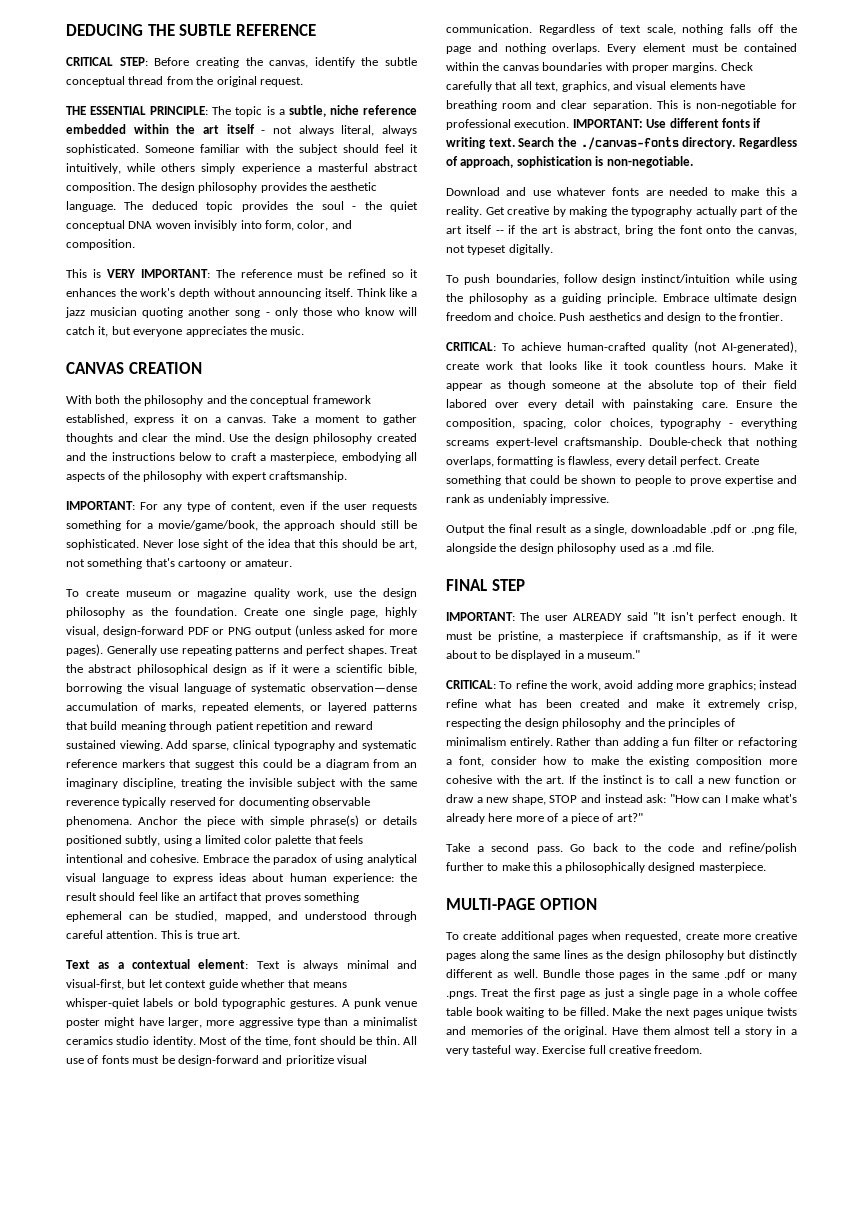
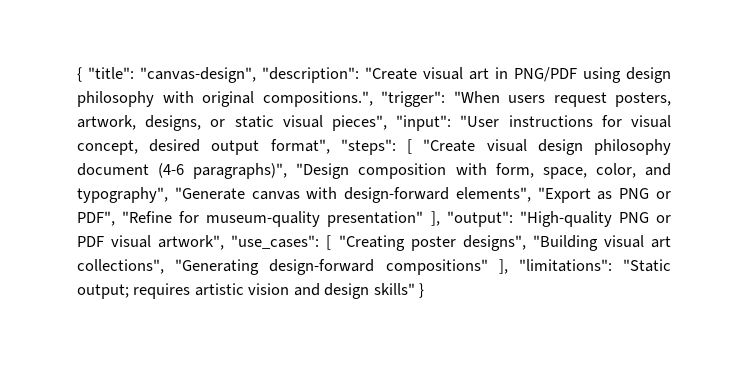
[66,24,316,36] [66,57,417,68] [66,76,303,87] [66,105,417,117] [66,124,417,136] [66,144,418,155] [66,163,418,174] [66,182,378,193] [66,201,419,212] [66,220,352,231] [66,239,135,250] [66,269,418,278] [66,288,418,299] [65,307,417,318] [66,326,305,337] [66,362,202,374] [66,395,371,406] [66,414,417,425] [66,433,417,444] [66,452,417,463] [66,471,348,482] [66,501,417,512] [66,520,417,531] [66,539,417,550] [66,558,292,569] [66,588,417,599] [66,607,417,618] [66,625,417,637] [66,644,418,656] [66,664,418,675] [66,683,417,694] [66,702,417,713] [66,721,373,732] [66,740,417,751] [66,759,417,770] [66,778,417,789] [66,797,370,808] [66,815,417,827] [66,835,363,846] [66,854,417,865] [66,873,417,884] [66,892,359,903] [66,911,417,922] [66,930,240,939] [66,959,417,971] [66,979,347,990] [66,998,417,1009] [66,1017,418,1028] [66,1036,418,1047] [66,1055,367,1066] [446,24,797,35] [446,43,797,54] [446,62,753,73] [446,81,745,92] [446,100,797,111] [446,118,762,130] [446,137,797,150] [446,156,693,168] [446,187,797,196] [446,206,797,217] [446,225,797,236] [446,244,553,255] [446,274,797,285] [446,293,797,304] [446,312,784,323] [446,341,797,353] [446,361,798,370] [446,380,797,391] [446,399,797,410] [446,418,797,429] [446,437,797,448] [446,456,759,467] [446,475,797,486] [446,494,610,505] [446,524,798,535] [446,543,714,554] [446,579,525,591] [446,612,798,623] [446,631,797,642] [446,650,641,661] [446,680,797,691] [446,699,797,710] [446,718,735,729] [446,737,797,748] [446,756,797,767] [446,775,797,784] [446,794,797,805] [446,813,643,824] [446,843,797,854] [446,862,766,873] [446,898,597,910] [446,931,797,942] [446,950,797,961] [446,969,797,980] [446,988,797,999] [446,1007,797,1018] [446,1026,797,1037] [446,1045,703,1056] DEDUCING THE SUBTLE REFERENCE // CRITICAL STEP: Before creating the canvas, identify the subtle conceptual thread from the original request. // THE ESSENTIAL PRINCIPLE: The topic is a subtle, niche reference embedded within the art itself - not always literal, always sophisticated. Someone familiar with the subject should feel it intuitively, while others simply experience a masterful abstract composition. The design philosophy provides the aesthetic language. The deduced topic provides the soul - the quiet conceptual DNA woven invisibly into form, color, and composition. // This is VERY IMPORTANT: The reference must be refined so it enhances the work's depth without announcing itself. Think like a jazz musician quoting another song - only those who know will catch it, but everyone appreciates the music. // CANVAS CREATION // With both the philosophy and the conceptual framework established, express it on a canvas. Take a moment to gather thoughts and clear the mind. Use the design philosophy created and the instructions below to craft a masterpiece, embodying all aspects of the philosophy with expert craftsmanship. // IMPORTANT: For any type of content, even if the user requests something for a movie/game/book, the approach should still be sophisticated. Never lose sight of the idea that this should be art, not something that's cartoony or amateur. // To create museum or magazine quality work, use the design philosophy as the foundation. Create one single page, highly visual, design-forward PDF or PNG output (unless asked for more pages). Generally use repeating patterns and perfect shapes. Treat the abstract philosophical design as if it were a scientific bible, borrowing the visual language of systematic observation—dense accumulation of marks, repeated elements, or layered patterns that build meaning through patient repetition and reward sustained viewing. Add sparse, clinical typography and systematic reference markers that suggest this could be a diagram from an imaginary discipline, treating the invisible subject with the same reverence typically reserved for documenting observable phenomena. Anchor the piece with simple phrase(s) or details positioned subtly, using a limited color palette that feels intentional and cohesive. Embrace the paradox of using analytical visual language to express ideas about human experience: the result should feel like an artifact that proves something ephemeral can be studied, mapped, and understood through careful attention. This is true art. // Text as a contextual element: Text is always minimal and visual-first, but let context guide whether that means whisper-quiet labels or bold typographic gestures. A punk venue poster might have larger, more aggressive type than a minimalist ceramics studio identity. Most of the time, font should be thin. All use of fonts must be design-forward and prioritize visual communication. Regardless of text scale, nothing falls off the page and nothing overlaps. Every element must be contained within the canvas boundaries with proper margins. Check carefully that all text, graphics, and visual elements have breathing room and clear separation. This is non-negotiable for professional execution. IMPORTANT: Use different fonts if writing text. Search the ./canvas-fonts directory. Regardless of approach, sophistication is non-negotiable. // Download and use whatever fonts are needed to make this a reality. Get creative by making the typography actually part of the art itself -- if the art is abstract, bring the font onto the canvas, not typeset digitally. // To push boundaries, follow design instinct/intuition while using the philosophy as a guiding principle. Embrace ultimate design freedom and choice. Push aesthetics and design to the frontier. // CRITICAL: To achieve human-crafted quality (not AI-generated), create work that looks like it took countless hours. Make it appear as though someone at the absolute top of their field labored over every detail with painstaking care. Ensure the composition, spacing, color choices, typography - everything screams expert-level craftsmanship. Double-check that nothing overlaps, formatting is flawless, every detail perfect. Create something that could be shown to people to prove expertise and rank as undeniably impressive. // Output the final result as a single, downloadable .pdf or .png file, alongside the design philosophy used as a .md file. // FINAL STEP // IMPORTANT: The user ALREADY said "It isn't perfect enough. It must be pristine, a masterpiece if craftsmanship, as if it were about to be displayed in a museum." // CRITICAL: To refine the work, avoid adding more graphics; instead refine what has been created and make it extremely crisp, respecting the design philosophy and the principles of minimalism entirely. Rather than adding a fun filter or refactoring a font, consider how to make the existing composition more cohesive with the art. If the instinct is to call a new function or draw a new shape, STOP and instead ask: "How can I make what's already here more of a piece of art?" // Take a second pass. Go back to the code and refine/polish further to make this a philosophically designed masterpiece. // MULTI-PAGE OPTION // To create additional pages when requested, create more creative pages along the same lines as the design philosophy but distinctly different as well. Bundle those pages in the same .pdf or many .pngs. Treat the first page as just a single page in a whole coffee table book waiting to be filled. Make the next pages unique twists and memories of the original. Have them almost tell a story in a very tasteful way. Exercise full creative freedom. -> [77,67,671,83] [77,91,671,107] [77,115,672,131] [77,139,671,155] [77,163,671,179] [77,187,672,203] [77,211,671,227] [77,235,672,251] [77,259,671,275] [77,283,425,299] { "title": "canvas-design", "description": "Create visual art in PNG/PDF using design philosophy with original compositions.", "trigger": "When users request posters, artwork, designs, or static visual pieces", "input": "User instructions for visual concept, desired output format", "steps": [ "Create visual design philosophy document (4-6 paragraphs)", "Design composition with form, space, color, and typography", "Generate canvas with design-forward elements", "Export as PNG or PDF", "Refine for museum-quality presentation" ], "output": "High-quality PNG or PDF visual artwork", "use_cases": [ "Creating poster designs", "Building visual art collections", "Generating design-forward compositions" ], "limitations": "Static output; requires artistic vision and design skills" }

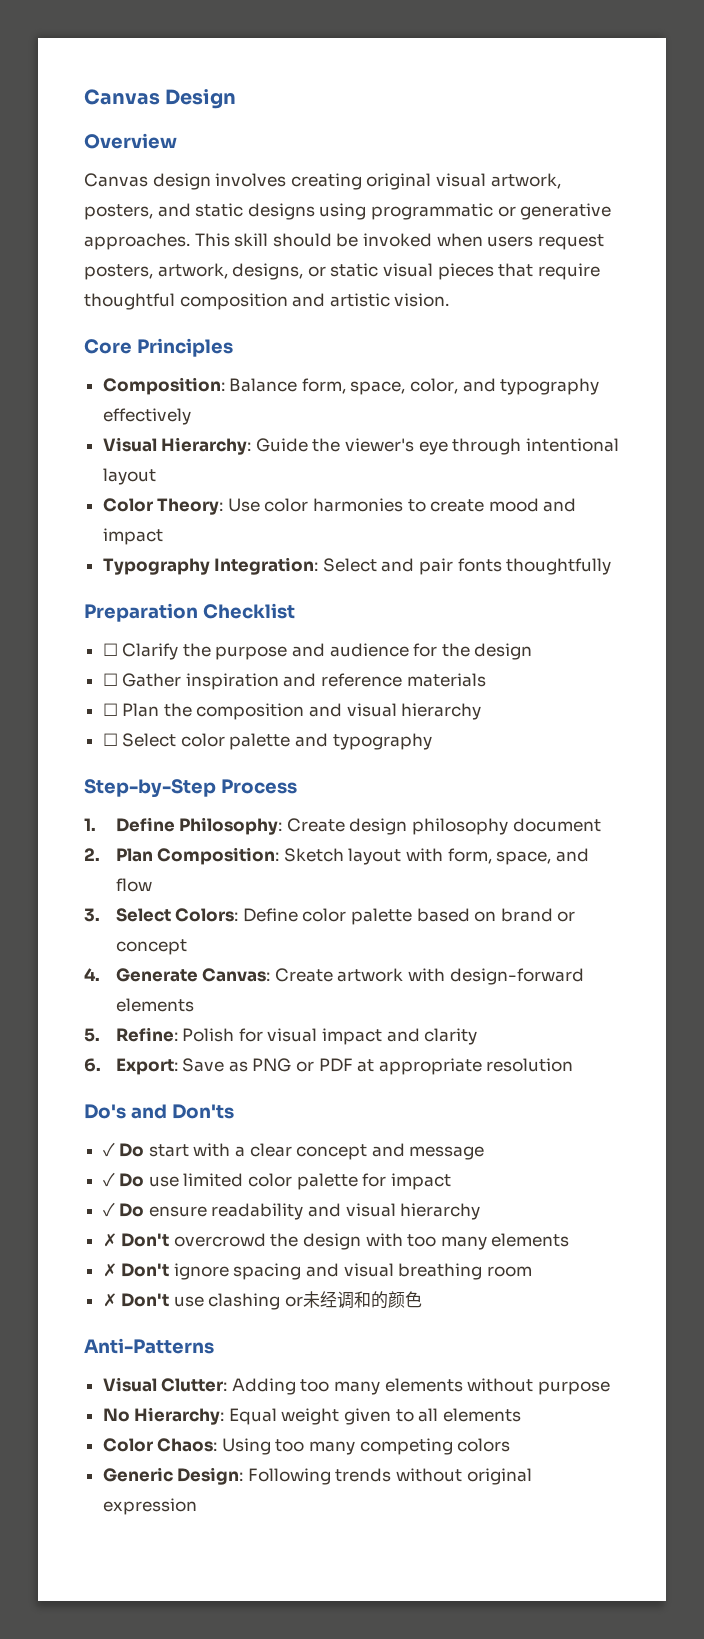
[77,67,671,83] [77,91,500,107] { "title": "canvas-design", "description": "Create visual art in PNG/PDF using design philosophy with original compositions.", "trigger": "When -> [84,89,237,109] [84,133,177,149] [84,173,561,190] [84,203,612,220] [84,233,483,250] Canvas Design // Overview // Canvas design involves creating original visual artwork, posters, and static designs using programmatic or generative approaches. This skill should be invoked when
[332,115,672,131] [77,139,671,155] [77,163,671,179] [77,187,672,203] [77,211,671,227] [77,235,672,251] [77,259,671,275] [77,283,425,299] pieces", "input": "User instructions for visual concept, desired output format", "steps": [ "Create visual design philosophy document (4-6 paragraphs)", "Design composition with form, space, color, and typography", "Generate canvas with design-forward elements", "Export as PNG or PDF", "Refine for museum-quality presentation" ], "output": "High-quality PNG or PDF visual artwork", "use_cases": [ "Creating poster designs", "Building visual art collections", "Generating design-forward compositions" ], "limitations": "Static output; requires artistic vision and design skills" } -> [437,263,600,280] [84,293,450,310] [84,338,233,357] [102,377,600,395] [102,408,191,425] [102,437,619,455] [102,468,156,485] [102,498,577,515] [102,528,163,545] [102,557,612,575] [84,603,295,622] [102,643,533,660] [102,673,486,690] [102,703,482,720] [102,733,432,750] [84,779,297,798] [84,817,601,835] [84,847,589,865] [115,878,152,892] [84,908,576,925] [115,939,187,955] [84,968,584,985] [115,998,194,1012] [84,1027,478,1045] [84,1058,574,1075] [84,1104,234,1119] [102,1142,485,1160] [102,1172,451,1190] [102,1202,481,1220] [102,1233,570,1250] [102,1263,532,1280] [102,1291,423,1310] [84,1338,214,1354] [102,1377,610,1395] [102,1407,521,1425] [102,1438,511,1455] [102,1467,532,1485] [102,1498,197,1515] pieces that require thoughtful composition and artistic vision. // Core Principles // Composition: Balance form, space, color, and typography effectively // Visual Hierarchy: Guide the viewer's eye through intentional layout // Color Theory: Use color harmonies to create mood and impact // Typography Integration: Select and pair fonts thoughtfully // Preparation Checklist // ☐ Clarify the purpose and audience for the design // ☐ Gather inspiration and reference materials // ☐ Plan the composition and visual hierarchy // ☐ Select color palette and typography // Step-by-Step Process // 1. Define Philosophy: Create design philosophy document // 2. Plan Composition: Sketch layout with form, space, and flow // 3. Select Colors: Define color palette based on brand or concept // 4. Generate Canvas: Create artwork with design-forward elements // 5. Refine: Polish for visual impact and clarity // 6. Export: Save as PNG or PDF at appropriate resolution // Do's and Don'ts // ✓ Do start with a clear concept and message // ✓ Do use limited color palette for impact // ✓ Do ensure readability and visual hierarchy // ✗ Don't overcrowd the design with too many elements // ✗ Don't ignore spacing and visual breathing room // ✗ Don't use clashing or未经调和的颜色 // Anti-Patterns // Visual Clutter: Adding too many elements without purpose // No Hierarchy: Equal weight given to all elements // Color Chaos: Using too many competing colors // Generic Design: Following trends without original expression

